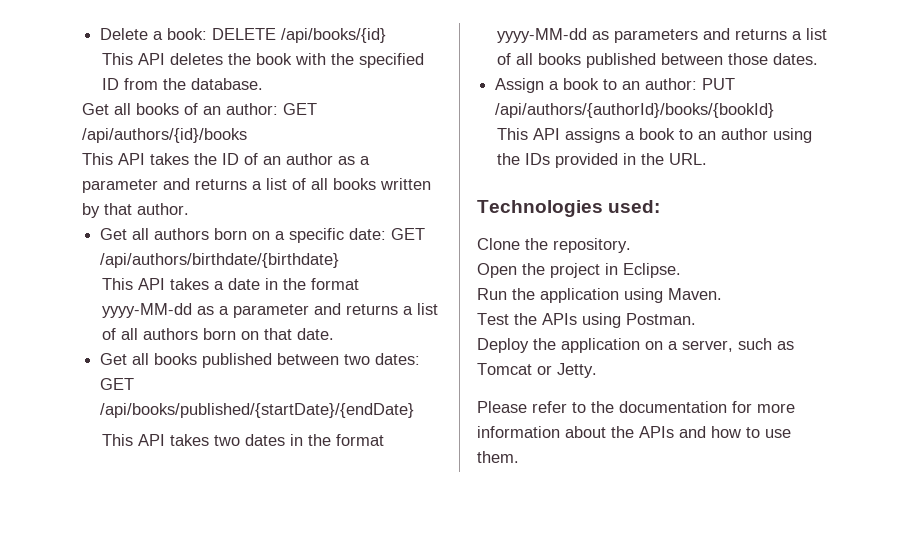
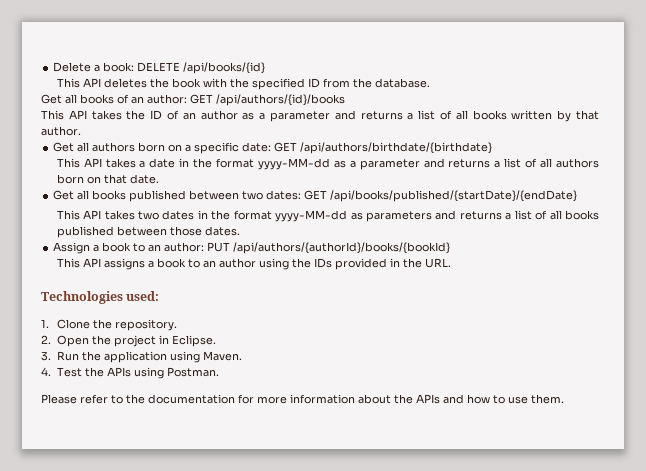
(661, 206) none -> [41,319,49,328] 1.
(631, 245) none -> [41,335,51,344] 2.
(681, 270) none -> [41,351,51,361] 3.
(722, 294) none -> [41,367,51,376] 4.
[477,338,794,353] [477,363,597,378] // Deploy the application on a server, such as Tomcat or Jetty. -> (219, 372) none

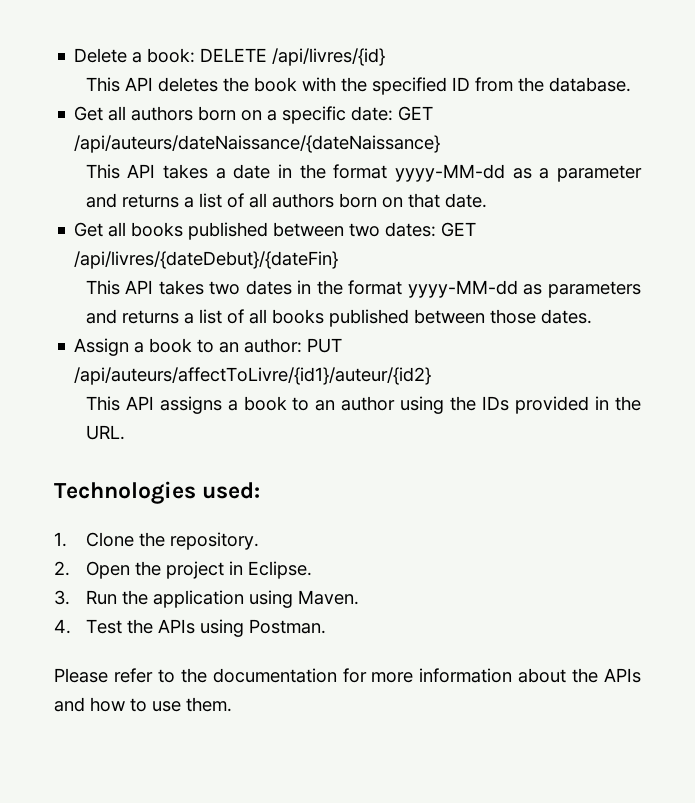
[183,62,266,74] /api/books/{id} -> [272,48,386,66] /api/livres/{id}
[41,94,345,106] [41,110,600,122] [41,126,81,136] // Get all books of an author: GET /api/authors/{id}/books // This API takes the ID of an author as a parameter and returns a list of all books written by that author. -> (631, 84) none
[300,142,493,154] /api/authors/birthdate/{birthdate} -> [74,135,441,153] /api/auteurs/dateNaissance/{dateNaissance}
[330,190,578,202] /api/books/published/{startDate}/{endDate} -> [74,251,339,269] /api/livres/{dateDebut}/{dateFin}
[233,242,451,254] /api/authors/{authorId}/books/{bookId} -> [74,367,432,385] /api/auteurs/affectToLivre/{id1}/auteur/{id2}

